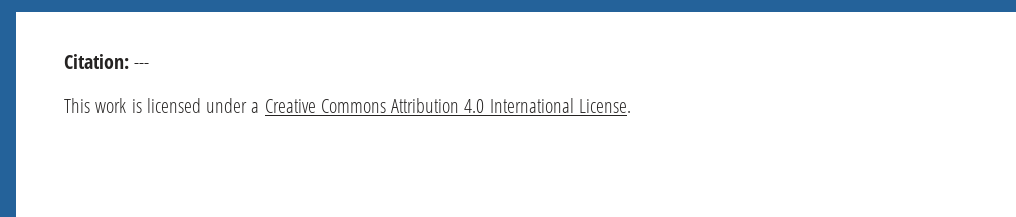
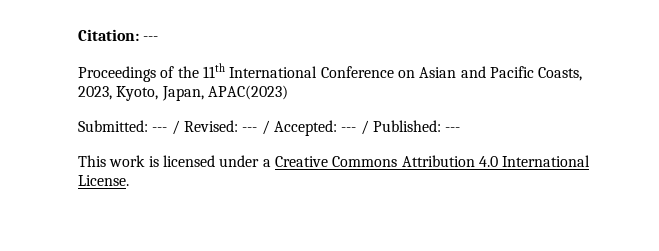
(150, 66) none -> [78,63,583,82] [78,85,288,101] [78,120,461,136] // Proceedings of the 11th International Conference on Asian and Pacific Coasts, 2023, Kyoto, Japan, APAC(2023) // Submitted: --- / Revised: --- / Accepted: --- / Published: ---

